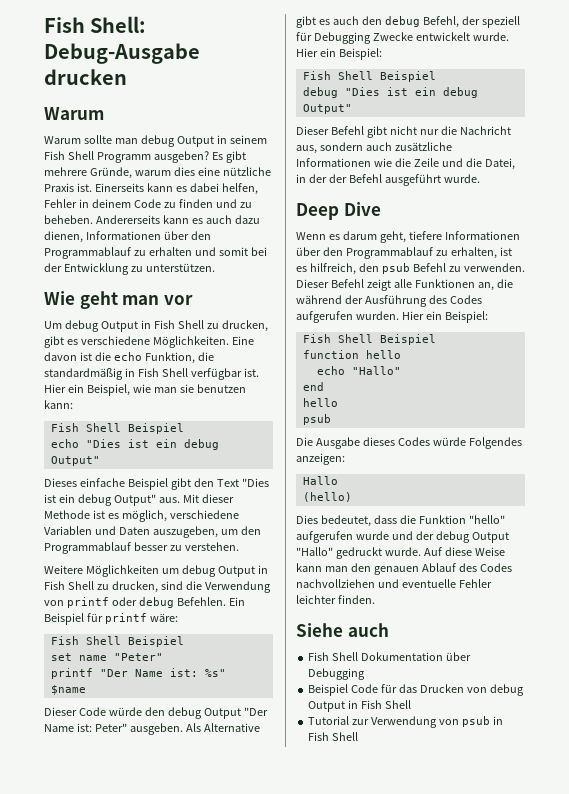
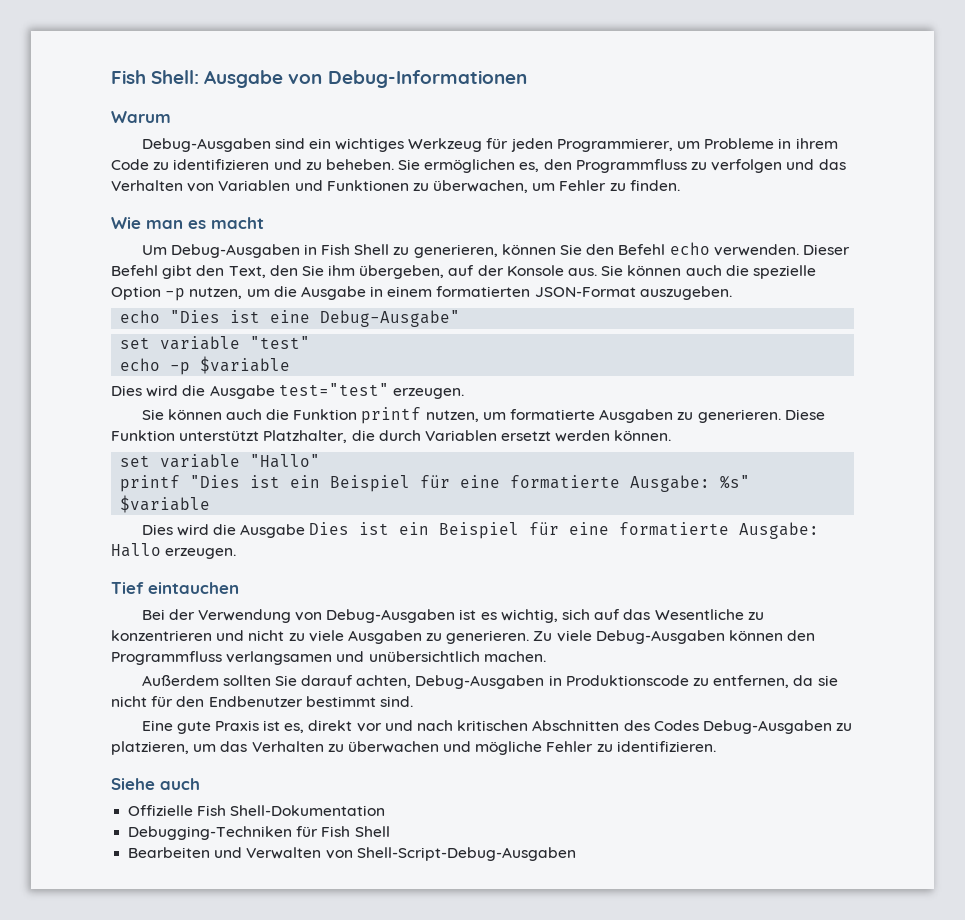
[44,43,200,64] [44,69,127,85] [44,107,104,120] [44,135,267,147] [44,151,246,163] [44,167,271,179] [44,183,258,195] [44,199,131,208] Debug-Ausgabe drucken // Warum // Warum sollte man debug Output in seinem Fish Shell Programm ausgeben? Es gibt mehrere Gründe, warum dies eine nützliche Praxis ist. Einerseits kann es dabei helfen, Fehler in deinem -> [204,70,527,88] [111,111,171,123] [141,138,838,152] Ausgabe von Debug-Informationen // Warum // Debug-Ausgaben sind ein wichtiges Werkzeug für jeden Programmierer, um Probleme in ihrem
[178,199,213,208] finden -> [173,159,270,170] identifizieren
[95,215,260,224] [44,231,211,243] [44,247,267,259] [44,263,215,275] [44,291,193,309] Andererseits kann es auch dazu dienen, Informationen über den Programmablauf zu erhalten und somit bei der Entwicklung zu unterstützen. // Wie geht man vor -> [398,159,846,173] [111,180,680,193] [111,217,264,229] Sie ermöglichen es, den Programmfluss zu verfolgen und das Verhalten von Variablen und Funktionen zu überwachen, um Fehler zu finden. // Wie man es macht
[64,320,268,332] [44,336,254,348] [44,352,214,364] [44,368,259,380] [44,384,246,396] [44,400,73,409] [50,423,184,434] [50,439,219,450] [50,456,100,466] [44,478,269,490] [44,494,234,506] [44,510,239,522] [44,526,261,538] [44,542,239,554] [44,565,268,577] [44,581,271,593] [44,597,245,608] [44,613,178,625] [50,636,184,647] [50,653,163,661] [50,668,226,679] [50,685,86,695] [44,707,268,719] [44,723,260,735] [296,16,520,28] [296,32,509,44] [296,48,382,60] [302,71,436,82] [302,87,478,98] [302,104,352,114] [296,126,511,138] [296,142,452,154] [296,158,515,170] [296,174,480,186] [296,202,381,220] [296,231,520,243] [296,247,512,259] [296,263,525,275] [296,279,513,291] [296,295,482,307] [296,311,488,323] [302,334,436,345] [302,350,401,359] [316,366,401,375] [302,382,324,391] [302,398,338,407] [302,414,331,425] [296,437,522,449] [296,453,345,465] [302,476,338,485] [302,492,352,502] [296,515,505,527] [296,531,509,543] [296,547,505,559] [296,563,512,575] [296,579,492,588] [296,595,375,604] [296,623,389,637] [308,652,472,661] [308,668,366,680] [308,684,524,696] [308,700,412,712] [308,716,503,728] [308,732,359,741] debug Output in Fish Shell zu drucken, gibt es verschiedene Möglichkeiten. Eine davon ist die echo Funktion, die standardmäßig in Fish Shell verfügbar ist. Hier ein Beispiel, wie man sie benutzen kann: // Fish Shell Beispiel // echo "Dies ist ein debug Output" // Dieses einfache Beispiel gibt den Text "Dies ist ein debug Output" aus. Mit dieser Methode ist es möglich, verschiedene Variablen und Daten auszugeben, um den Programmablauf besser zu verstehen. // Weitere Möglichkeiten um debug Output in Fish Shell zu drucken, sind die Verwendung von printf oder debug Befehlen. Ein Beispiel für printf wäre: // Fish Shell Beispiel // set name "Peter" // printf "Der Name ist: %s" $name // Dieser Code würde den debug Output "Der Name ist: Peter" ausgeben. Als Alternative gibt es auch den debug Befehl, der speziell für Debugging Zwecke entwickelt wurde. Hier ein Beispiel: // Fish Shell Beispiel // debug "Dies ist ein debug Output" // Dieser Befehl gibt nicht nur die Nachricht aus, sondern auch zusätzliche Informationen wie die Zeile und die Datei, in der der Befehl ausgeführt wurde. // Deep Dive // Wenn es darum geht, tiefere Informationen über den Programmablauf zu erhalten, ist es hilfreich, den psub Befehl zu verwenden. Dieser Befehl zeigt alle Funktionen an, die während der Ausführung des Codes aufgerufen wurden. Hier ein Beispiel: // Fish Shell Beispiel // function hello // echo "Hallo" // end // hello // psub // Die Ausgabe dieses Codes würde Folgendes anzeigen: // Hallo // (hello) // Dies bedeutet, dass die Funktion "hello" aufgerufen wurde und der debug Output "Hallo" gedruckt wurde. Auf diese Weise kann man den genauen Ablauf des Codes nachvollziehen und eventuelle Fehler leichter finden. // Siehe auch // Fish Shell Dokumentation über Debugging // Beispiel Code für das Drucken von debug Output in Fish Shell // Tutorial zur Verwendung von psub in Fish Shell -> [170,242,850,258] [111,265,816,279] [111,286,732,301] [120,310,461,327] [120,336,311,350] [120,356,291,375] [111,383,464,399] [141,407,825,424] [111,430,672,443] [120,454,321,468] [120,475,751,492] [120,495,211,513] [141,522,820,539] [111,543,237,559] [111,582,239,594] [141,609,764,623] [111,630,816,644] [111,651,546,665] [141,675,838,689] [111,696,413,707] [141,720,853,734] [111,741,716,755] [111,778,200,790] [128,805,386,816] [128,826,390,840] [128,847,576,861] Debug-Ausgaben in Fish Shell zu generieren, können Sie den Befehl echo verwenden. Dieser Befehl gibt den Text, den Sie ihm übergeben, auf der Konsole aus. Sie können auch die spezielle Option -p nutzen, um die Ausgabe in einem formatierten JSON-Format auszugeben. // echo "Dies ist eine Debug-Ausgabe" // set variable "test" // echo -p $variable // Dies wird die Ausgabe test="test" erzeugen. // Sie können auch die Funktion printf nutzen, um formatierte Ausgaben zu generieren. Diese Funktion unterstützt Platzhalter, die durch Variablen ersetzt werden können. // set variable "Hallo" // printf "Dies ist ein Beispiel für eine formatierte Ausgabe: %s" $variable // Dies wird die Ausgabe Dies ist ein Beispiel für eine formatierte Ausgabe: Hallo erzeugen. // Tief eintauchen // Bei der Verwendung von Debug-Ausgaben ist es wichtig, sich auf das Wesentliche zu konzentrieren und nicht zu viele Ausgaben zu generieren. Zu viele Debug-Ausgaben können den Programmfluss verlangsamen und unübersichtlich machen. // Außerdem sollten Sie darauf achten, Debug-Ausgaben in Produktionscode zu entfernen, da sie nicht für den Endbenutzer bestimmt sind. // Eine gute Praxis ist es, direkt vor und nach kritischen Abschnitten des Codes Debug-Ausgaben zu platzieren, um das Verhalten zu überwachen und mögliche Fehler zu identifizieren. // Siehe auch // Offizielle Fish Shell-Dokumentation // Debugging-Techniken für Fish Shell // Bearbeiten und Verwalten von Shell-Script-Debug-Ausgaben

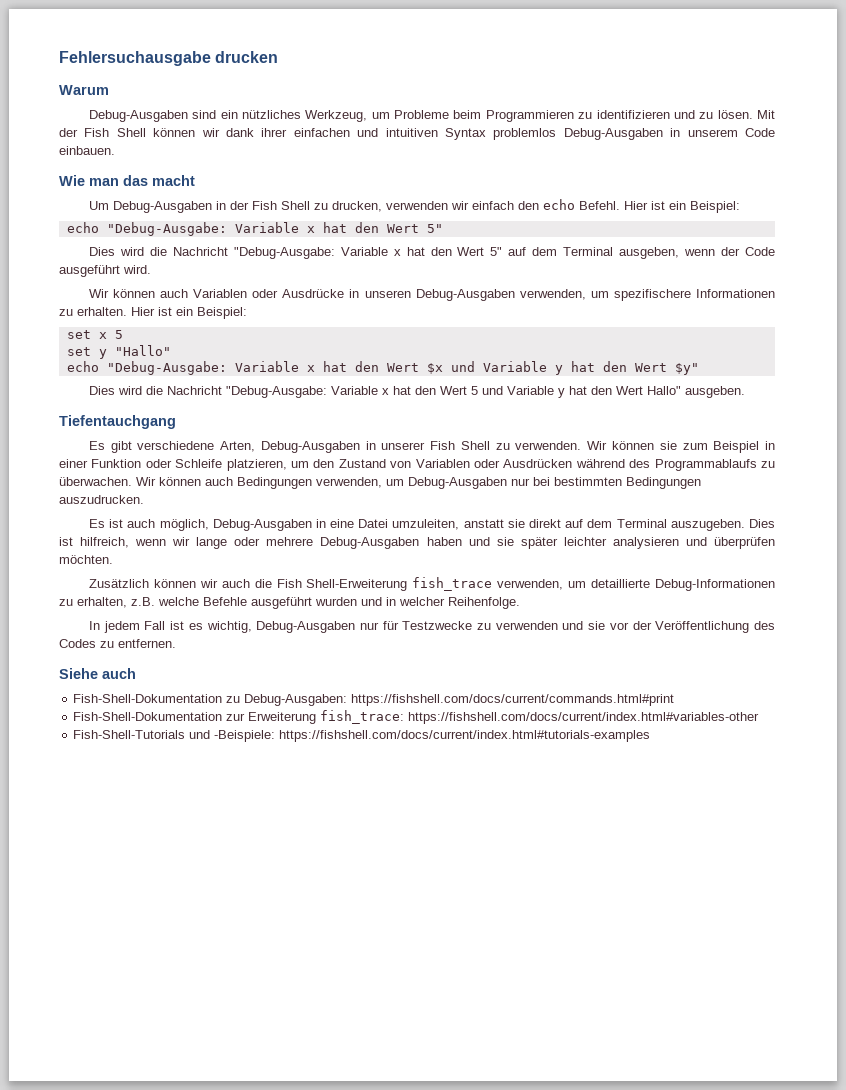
[111,70,527,88] Fish Shell: Ausgabe von Debug-Informationen -> [59,51,279,66] Fehlersuchausgabe drucken
[335,138,838,152] [111,159,846,173] [111,180,680,193] wichtiges Werkzeug für jeden Programmierer, um Probleme in ihrem Code zu identifizieren und zu beheben. Sie ermöglichen es, den Programmfluss zu verfolgen und das Verhalten von Variablen und Funktionen zu überwachen, um Fehler zu finden. -> [242,110,776,122] [59,128,775,140] [59,146,115,155] nützliches Werkzeug, um Probleme beim Programmieren zu identifizieren und zu lösen. Mit der Fish Shell können wir dank ihrer einfachen und intuitiven Syntax problemlos Debug-Ausgaben in unserem Code einbauen.
[188,220,206,229] es -> [123,175,148,186] das
[321,242,850,258] [111,265,816,279] [111,286,732,301] [120,310,461,327] [120,336,311,350] [120,356,291,375] [111,383,464,399] [141,407,825,424] [111,430,672,443] [120,454,321,468] [120,475,751,492] [120,495,211,513] [141,522,820,539] [111,543,237,559] [111,582,239,594] [141,609,764,623] [111,630,816,644] [111,651,546,665] [141,675,838,689] [111,696,413,707] [141,720,853,734] [111,741,716,755] [111,778,200,790] [128,805,386,816] [128,826,390,840] [128,847,576,861] Fish Shell zu generieren, können Sie den Befehl echo verwenden. Dieser Befehl gibt den Text, den Sie ihm übergeben, auf der Konsole aus. Sie können auch die spezielle Option -p nutzen, um die Ausgabe in einem formatierten JSON-Format auszugeben. // echo "Dies ist eine Debug-Ausgabe" // set variable "test" // echo -p $variable // Dies wird die Ausgabe test="test" erzeugen. // Sie können auch die Funktion printf nutzen, um formatierte Ausgaben zu generieren. Diese Funktion unterstützt Platzhalter, die durch Variablen ersetzt werden können. // set variable "Hallo" // printf "Dies ist ein Beispiel für eine formatierte Ausgabe: %s" $variable // Dies wird die Ausgabe Dies ist ein Beispiel für eine formatierte Ausgabe: Hallo erzeugen. // Tief eintauchen // Bei der Verwendung von Debug-Ausgaben ist es wichtig, sich auf das Wesentliche zu konzentrieren und nicht zu viele Ausgaben zu generieren. Zu viele Debug-Ausgaben können den Programmfluss verlangsamen und unübersichtlich machen. // Außerdem sollten Sie darauf achten, Debug-Ausgaben in Produktionscode zu entfernen, da sie nicht für den Endbenutzer bestimmt sind. // Eine gute Praxis ist es, direkt vor und nach kritischen Abschnitten des Codes Debug-Ausgaben zu platzieren, um das Verhalten zu überwachen und mögliche Fehler zu identifizieren. // Siehe auch // Offizielle Fish Shell-Dokumentation // Debugging-Techniken für Fish Shell // Bearbeiten und Verwalten von Shell-Script-Debug-Ausgaben -> [229,199,740,213] [66,222,443,236] [88,247,775,259] [59,265,151,277] [88,289,775,301] [59,307,247,319] [66,330,123,339] [66,345,171,359] [66,361,699,375] [88,386,745,398] [59,415,176,429] [88,441,776,453] [59,459,775,471] [59,477,701,489] [59,495,144,504] [88,519,776,531] [59,537,776,549] [59,555,113,564] [88,577,775,591] [59,597,520,609] [88,621,776,633] [59,639,176,648] [59,668,136,679] [73,694,675,706] [73,710,760,724] [73,730,651,742] der Fish Shell zu drucken, verwenden wir einfach den echo Befehl. Hier ist ein Beispiel: // echo "Debug-Ausgabe: Variable x hat den Wert 5" // Dies wird die Nachricht "Debug-Ausgabe: Variable x hat den Wert 5" auf dem Terminal ausgeben, wenn der Code ausgeführt wird. // Wir können auch Variablen oder Ausdrücke in unseren Debug-Ausgaben verwenden, um spezifischere Informationen zu erhalten. Hier ist ein Beispiel: // set x 5 // set y "Hallo" // echo "Debug-Ausgabe: Variable x hat den Wert $x und Variable y hat den Wert $y" // Dies wird die Nachricht "Debug-Ausgabe: Variable x hat den Wert 5 und Variable y hat den Wert Hallo" ausgeben. // Tiefentauchgang // Es gibt verschiedene Arten, Debug-Ausgaben in unserer Fish Shell zu verwenden. Wir können sie zum Beispiel in einer Funktion oder Schleife platzieren, um den Zustand von Variablen oder Ausdrücken während des Programmablaufs zu überwachen. Wir können auch Bedingungen verwenden, um Debug-Ausgaben nur bei bestimmten Bedingungen auszudrucken. // Es ist auch möglich, Debug-Ausgaben in eine Datei umzuleiten, anstatt sie direkt auf dem Terminal auszugeben. Dies ist hilfreich, wenn wir lange oder mehrere Debug-Ausgaben haben und sie später leichter analysieren und überprüfen möchten. // Zusätzlich können wir auch die Fish Shell-Erweiterung fish_trace verwenden, um detaillierte Debug-Informationen zu erhalten, z.B. welche Befehle ausgeführt wurden und in welcher Reihenfolge. // In jedem Fall ist es wichtig, Debug-Ausgaben nur für Testzwecke zu verwenden und sie vor der Veröffentlichung des Codes zu entfernen. // Siehe auch // Fish-Shell-Dokumentation zu Debug-Ausgaben: https://fishshell.com/docs/current/commands.html#print // Fish-Shell-Dokumentation zur Erweiterung fish_trace: https://fishshell.com/docs/current/index.html#variables-other // Fish-Shell-Tutorials und -Beispiele: https://fishshell.com/docs/current/index.html#tutorials-examples

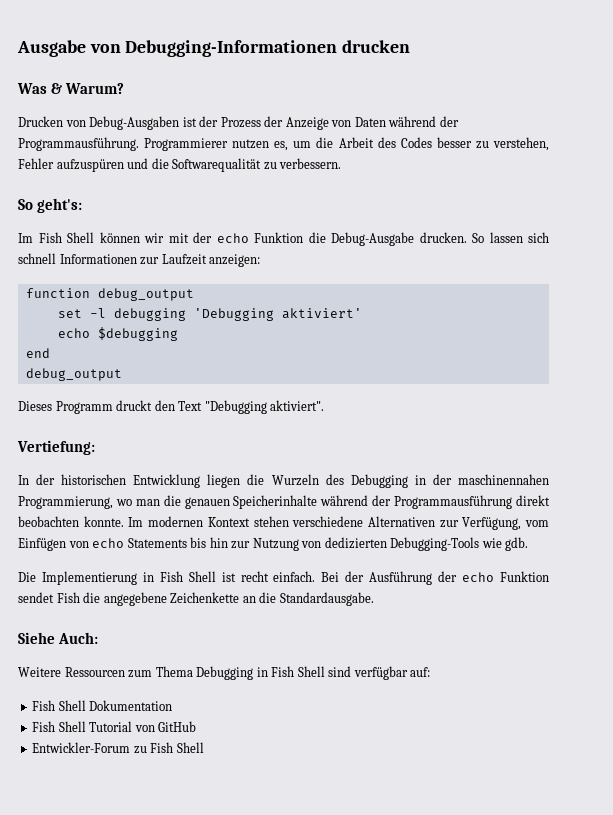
[59,51,279,66] [59,85,109,95] [88,110,776,122] [59,128,775,140] [59,146,115,155] [59,175,195,186] [88,199,740,213] [66,222,443,236] [88,247,775,259] [59,265,151,277] [88,289,775,301] [59,307,247,319] [66,330,123,339] [66,345,171,359] [66,361,699,375] [88,386,745,398] [59,415,176,429] [88,441,776,453] [59,459,775,471] [59,477,701,489] [59,495,144,504] [88,519,776,531] [59,537,776,549] [59,555,113,564] [88,577,775,591] [59,597,520,609] [88,621,776,633] [59,639,176,648] [59,668,136,679] [73,694,675,706] [73,710,760,724] [73,730,651,742] Fehlersuchausgabe drucken // Warum // Debug-Ausgaben sind ein nützliches Werkzeug, um Probleme beim Programmieren zu identifizieren und zu lösen. Mit der Fish Shell können wir dank ihrer einfachen und intuitiven Syntax problemlos Debug-Ausgaben in unserem Code einbauen. // Wie man das macht // Um Debug-Ausgaben in der Fish Shell zu drucken, verwenden wir einfach den echo Befehl. Hier ist ein Beispiel: // echo "Debug-Ausgabe: Variable x hat den Wert 5" // Dies wird die Nachricht "Debug-Ausgabe: Variable x hat den Wert 5" auf dem Terminal ausgeben, wenn der Code ausgeführt wird. // Wir können auch Variablen oder Ausdrücke in unseren Debug-Ausgaben verwenden, um spezifischere Informationen zu erhalten. Hier ist ein Beispiel: // set x 5 // set y "Hallo" // echo "Debug-Ausgabe: Variable x hat den Wert $x und Variable y hat den Wert $y" // Dies wird die Nachricht "Debug-Ausgabe: Variable x hat den Wert 5 und Variable y hat den Wert Hallo" ausgeben. // Tiefentauchgang // Es gibt verschiedene Arten, Debug-Ausgaben in unserer Fish Shell zu verwenden. Wir können sie zum Beispiel in einer Funktion oder Schleife platzieren, um den Zustand von Variablen oder Ausdrücken während des Programmablaufs zu überwachen. Wir können auch Bedingungen verwenden, um Debug-Ausgaben nur bei bestimmten Bedingungen auszudrucken. // Es ist auch möglich, Debug-Ausgaben in eine Datei umzuleiten, anstatt sie direkt auf dem Terminal auszugeben. Dies ist hilfreich, wenn wir lange oder mehrere Debug-Ausgaben haben und sie später leichter analysieren und überprüfen möchten. // Zusätzlich können wir auch die Fish Shell-Erweiterung fish_trace verwenden, um detaillierte Debug-Informationen zu erhalten, z.B. welche Befehle ausgeführt wurden und in welcher Reihenfolge. // In jedem Fall ist es wichtig, Debug-Ausgaben nur für Testzwecke zu verwenden und sie vor der Veröffentlichung des Codes zu entfernen. // Siehe auch // Fish-Shell-Dokumentation zu Debug-Ausgaben: https://fishshell.com/docs/current/commands.html#print // Fish-Shell-Dokumentation zur Erweiterung fish_trace: https://fishshell.com/docs/current/index.html#variables-other // Fish-Shell-Tutorials und -Beispiele: https://fishshell.com/docs/current/index.html#tutorials-examples -> [17,40,411,57] [17,83,125,94] [18,116,459,130] [18,137,549,151] [18,158,342,172] [18,198,83,213] [18,232,549,246] [18,253,261,267] [25,288,194,301] [57,308,362,321] [57,327,178,341] [25,348,50,358] [25,368,122,381] [18,400,325,414] [17,440,95,455] [18,474,549,488] [18,495,551,509] [18,516,549,530] [18,537,529,551] [18,571,549,585] [18,592,374,606] [18,632,99,644] [18,666,431,680] [32,700,173,711] [32,721,197,732] [32,742,204,754] Ausgabe von Debugging-Informationen drucken // Was & Warum? // Drucken von Debug-Ausgaben ist der Prozess der Anzeige von Daten während der Programmausführung. Programmierer nutzen es, um die Arbeit des Codes besser zu verstehen, Fehler aufzuspüren und die Softwarequalität zu verbessern. // So geht's: // Im Fish Shell können wir mit der echo Funktion die Debug-Ausgabe drucken. So lassen sich schnell Informationen zur Laufzeit anzeigen: // function debug_output // set -l debugging 'Debugging aktiviert' // echo $debugging // end // debug_output // Dieses Programm druckt den Text "Debugging aktiviert". // Vertiefung: // In der historischen Entwicklung liegen die Wurzeln des Debugging in der maschinennahen Programmierung, wo man die genauen Speicherinhalte während der Programmausführung direkt beobachten konnte. Im modernen Kontext stehen verschiedene Alternativen zur Verfügung, vom Einfügen von echo Statements bis hin zur Nutzung von dedizierten Debugging-Tools wie gdb. // Die Implementierung in Fish Shell ist recht einfach. Bei der Ausführung der echo Funktion sendet Fish die angegebene Zeichenkette an die Standardausgabe. // Siehe Auch: // Weitere Ressourcen zum Thema Debugging in Fish Shell sind verfügbar auf: // Fish Shell Dokumentation // Fish Shell Tutorial von GitHub // Entwickler-Forum zu Fish Shell

